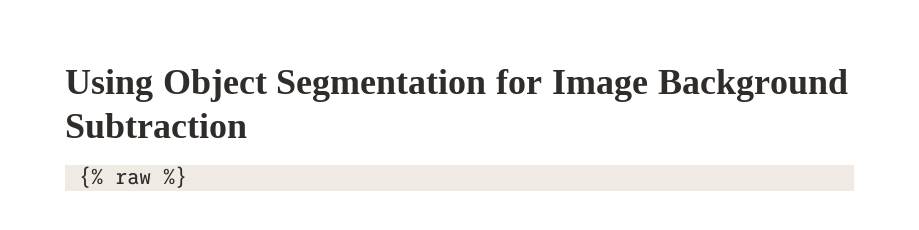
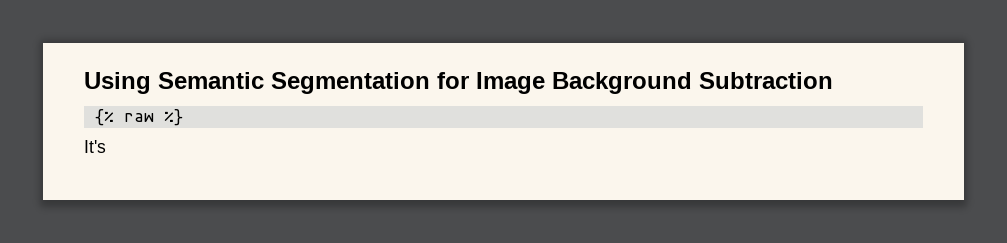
[162,69,267,102] Object -> [158,72,264,89] Semantic
(187, 177) none -> [84,140,106,153] // It's

